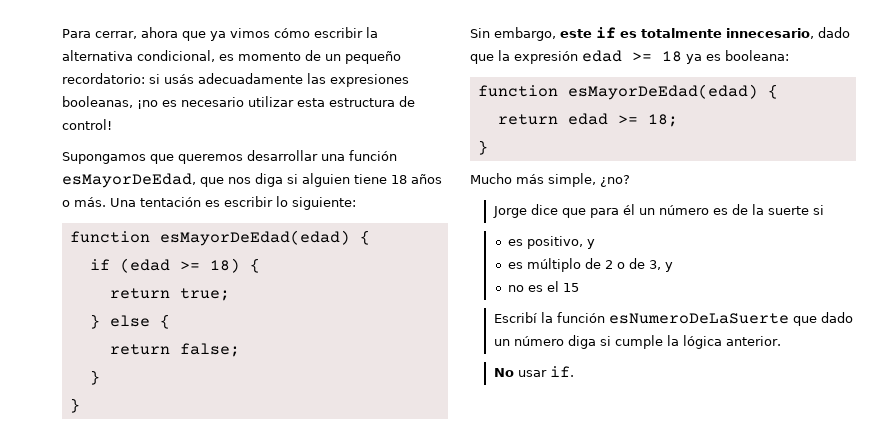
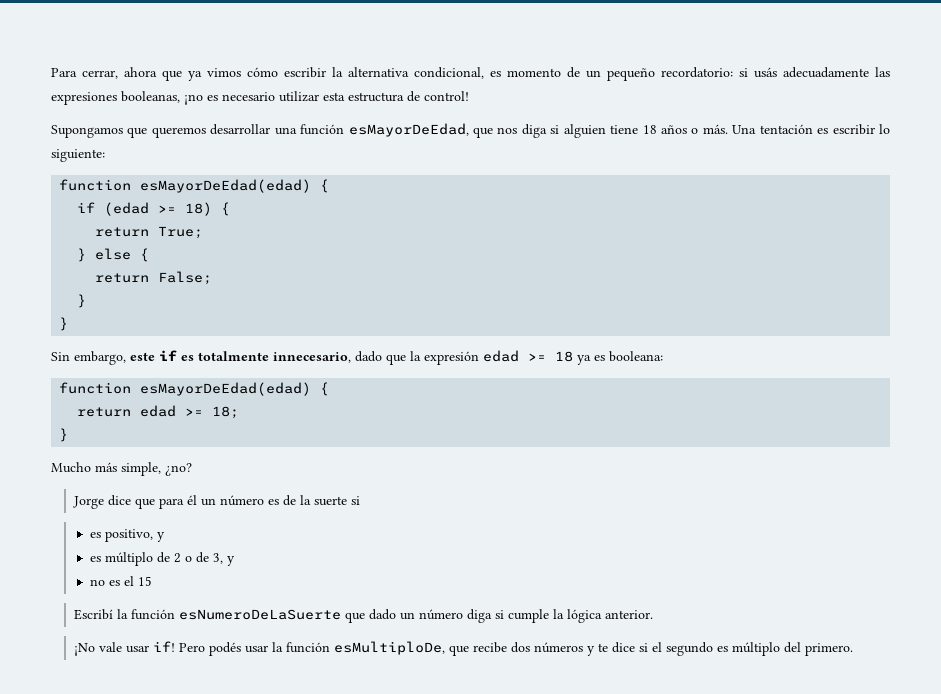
[179,288,230,301] true; -> [158,226,204,239] True;
[179,343,240,357] false; -> [158,271,213,285] False;
[493,366,574,377] No usar if. -> [74,641,854,656] ¡No vale usar if! Pero podés usar la función esMultiploDe, que recibe dos números y te dice si el segundo es múltiplo del primero.

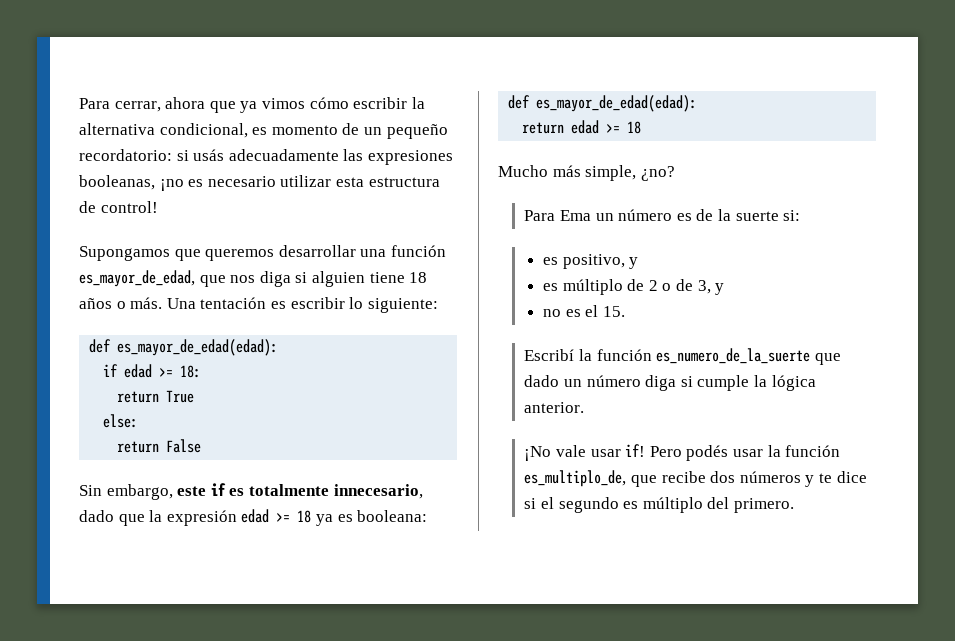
[348,123,469,137] esMayorDeEdad, -> [79,270,195,287] es_mayor_de_edad,
[59,179,330,193] [77,202,231,216] [95,226,204,239] [77,248,150,262] [95,271,213,285] [77,294,87,308] [59,317,69,331] function esMayorDeEdad(edad) { // if (edad >= 18) { // return True; // } else { // return False; // } // } -> [89,339,279,356] [103,364,202,378] [117,390,195,403] [103,414,139,428] [117,439,202,453] def es_mayor_de_edad(edad): // if edad >= 18: // return True // else: // return False
[59,382,330,396] function esMayorDeEdad(edad) { -> [508,95,698,112] def es_mayor_de_edad(edad):
[212,406,240,419] [59,428,69,442] 18; // } -> [627,121,642,134] 18
[73,495,198,509] Jorge dice que para él -> [524,210,591,221] Para Ema
[351,496,361,505] si -> [783,210,801,221] si:
[137,576,152,586] 15 -> [602,306,625,317] 15.
[179,609,342,620] esNumeroDeLaSuerte -> [656,348,811,364] es_numero_de_la_suerte
[334,641,446,655] esMultiploDe, -> [524,470,627,487] es_multiplo_de,

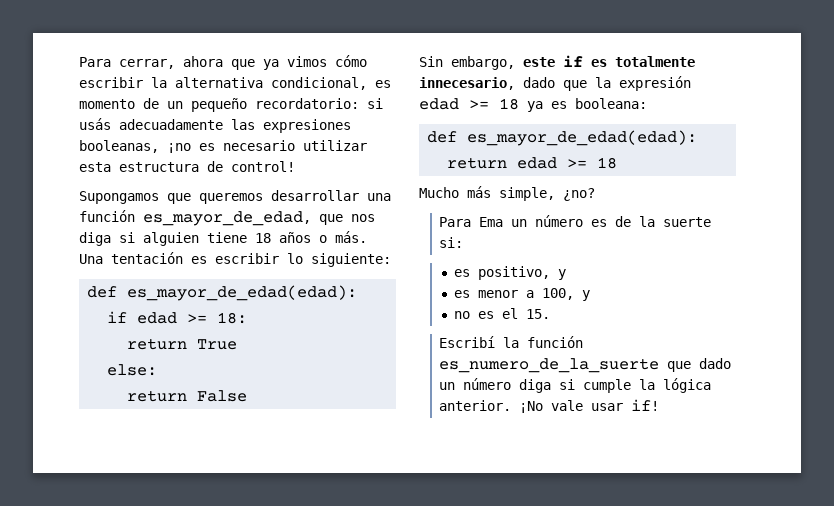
[562,279,711,295] múltiplo de 2 o de 3, -> [478,288,575,300] menor a 100,
(585, 407) // -> (512, 405) none
[649,445,841,461] [524,470,867,487] [524,497,794,513] Pero podés usar la función es_multiplo_de, que recibe dos números y te dice si el segundo es múltiplo del primero. -> (660, 405) none

